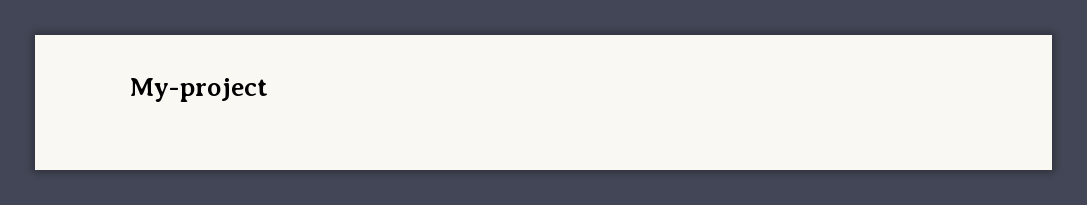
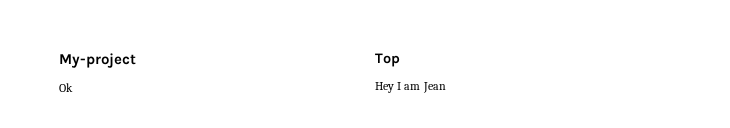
(268, 90) none -> [59,83,73,92] [375,53,400,67] [375,82,446,93] // Ok // Top // Hey I am Jean

